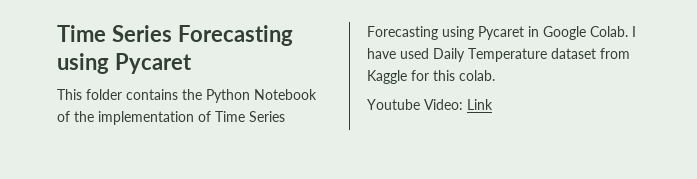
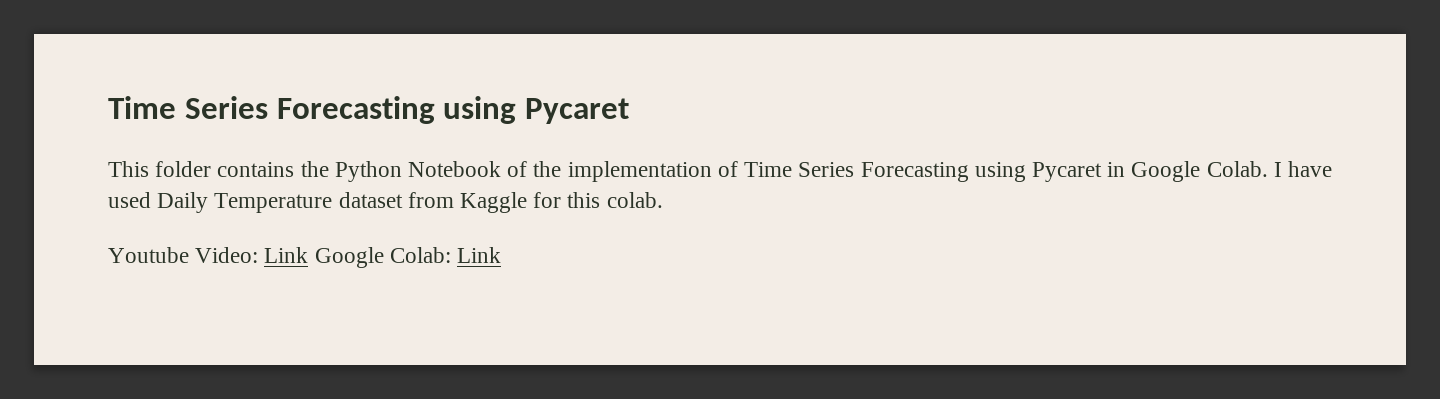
(493, 104) none -> [314,247,502,268] Google Colab: Link

